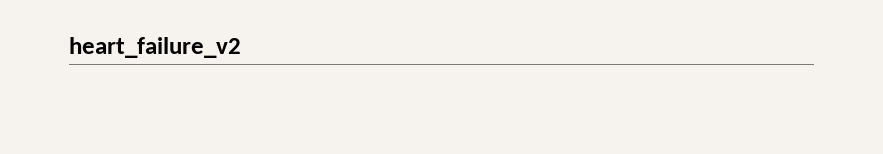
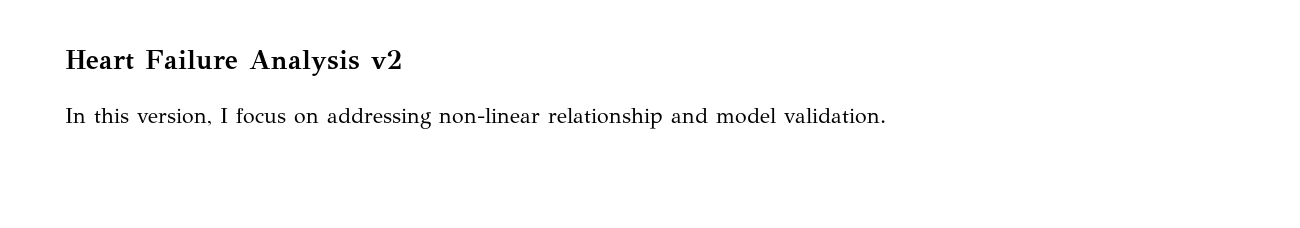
[69,37,241,58] heart_failure_v2 -> [65,50,403,76] [65,108,886,129] Heart Failure Analysis v2 // In this version, I focus on addressing non-linear relationship and model validation.

